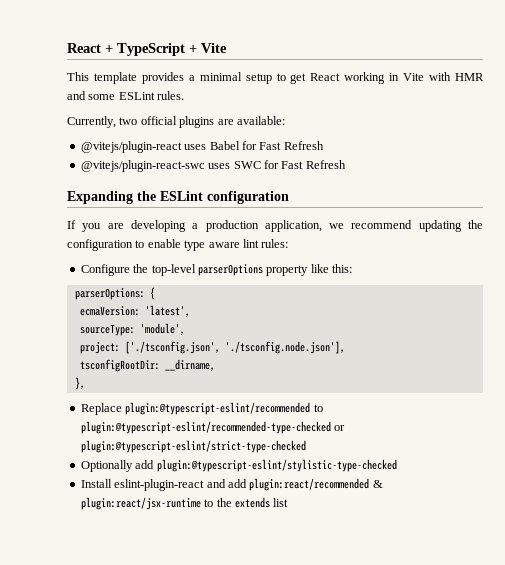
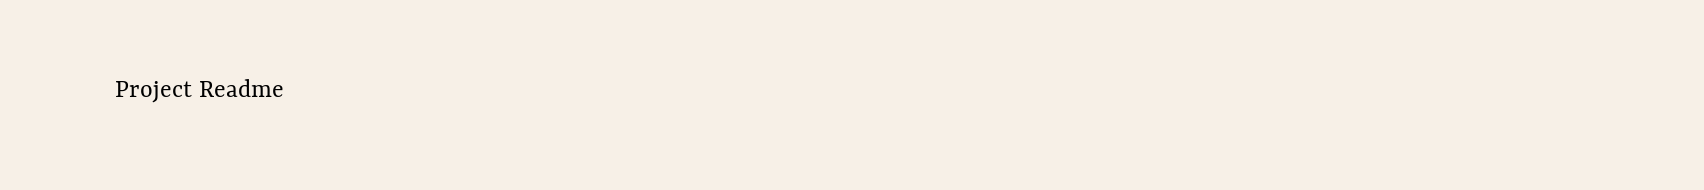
[67,43,227,56] [67,72,484,84] [67,91,185,100] [67,116,285,128] [80,141,324,153] [80,160,346,172] [67,191,289,204] [67,220,484,232] [67,239,289,251] [80,264,352,276] [74,287,155,300] [79,305,190,317] [79,323,185,336] [79,341,345,354] [79,359,215,372] [74,377,85,390] [80,402,323,415] [80,421,346,434] [80,440,306,453] [80,459,397,472] [80,478,383,491] [80,497,289,510] React + TypeScript + Vite // This template provides a minimal setup to get React working in Vite with HMR and some ESLint rules. // Currently, two official plugins are available: // @vitejs/plugin-react uses Babel for Fast Refresh // @vitejs/plugin-react-swc uses SWC for Fast Refresh // Expanding the ESLint configuration // If you are developing a production application, we recommend updating the configuration to enable type aware lint rules: // Configure the top-level parserOptions property like this: // parserOptions: { // ecmaVersion: 'latest', // sourceType: 'module', // project: ['./tsconfig.json', './tsconfig.node.json'], // tsconfigRootDir: __dirname, // }, // Replace plugin:@typescript-eslint/recommended to plugin:@typescript-eslint/recommended-type-checked or plugin:@typescript-eslint/strict-type-checked // Optionally add plugin:@typescript-eslint/stylistic-type-checked // Install eslint-plugin-react and add plugin:react/recommended & plugin:react/jsx-runtime to the extends list -> [115,79,285,103] Project Readme

